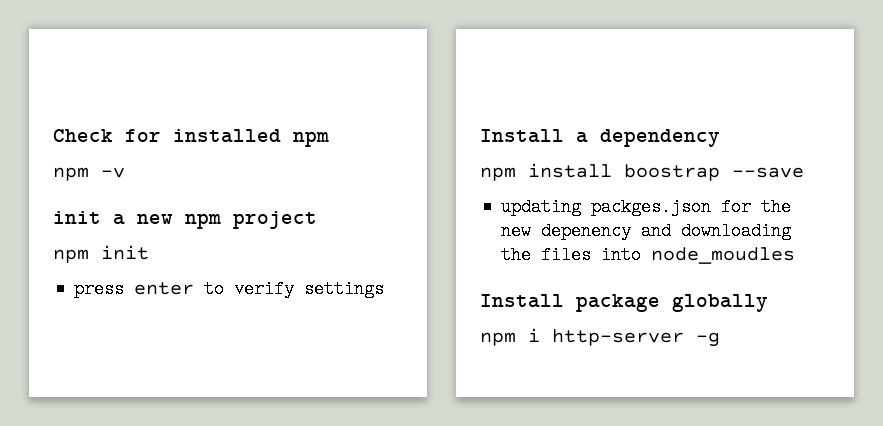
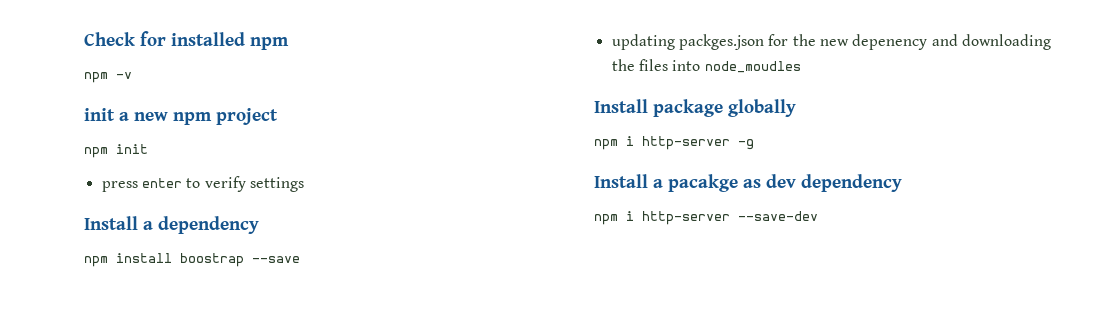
(720, 339) none -> [594,174,902,192] [594,211,818,225] // Install a pacakge as dev dependency // npm i http-server --save-dev

